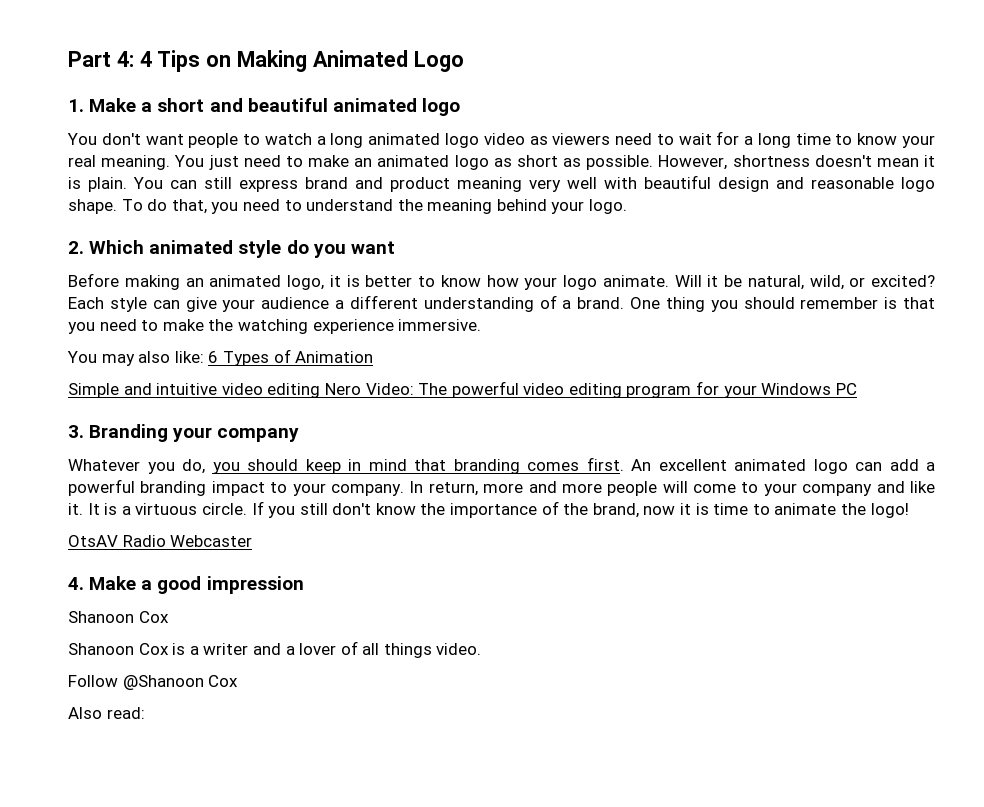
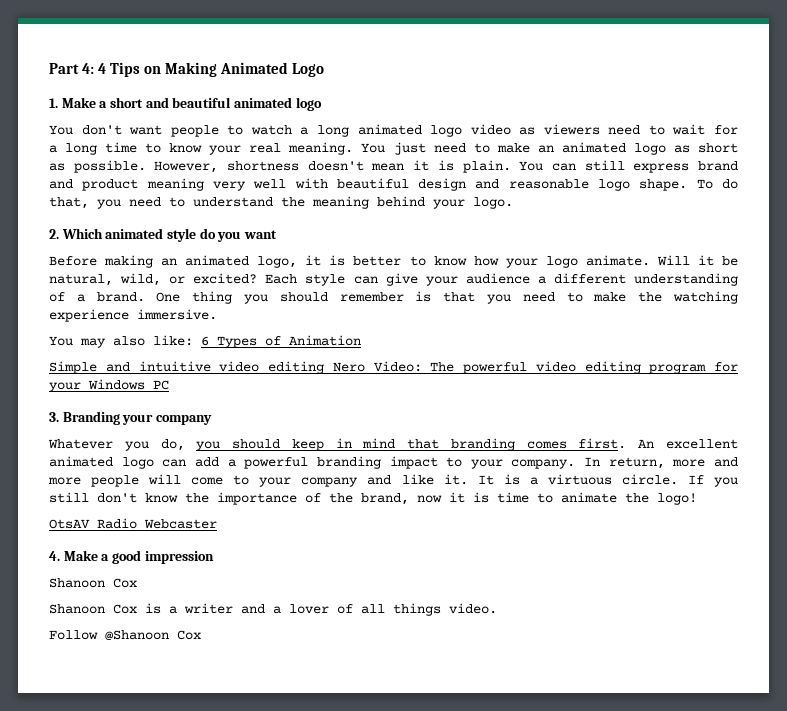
[68,707,145,719] // Also read: -> (201, 635) none

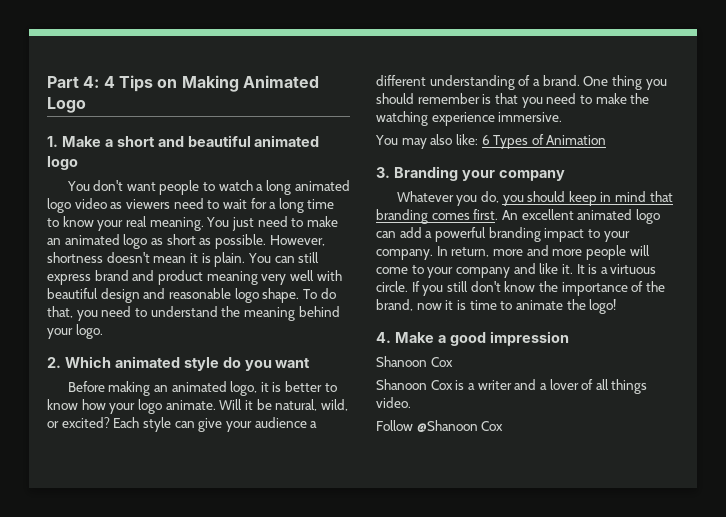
[49,361,738,374] [49,379,169,392] // Simple and intuitive video editing Nero Video: The powerful video editing program for your Windows PC -> (607, 140) none
[49,518,217,529] // OtsAV Radio Webcaster -> (617, 306) none

